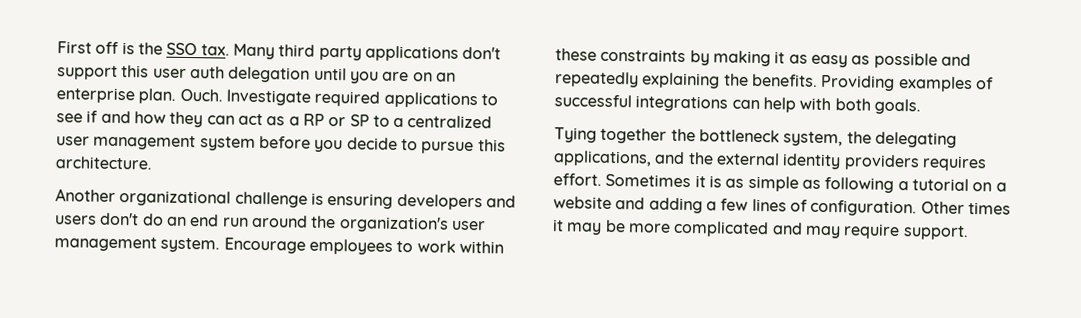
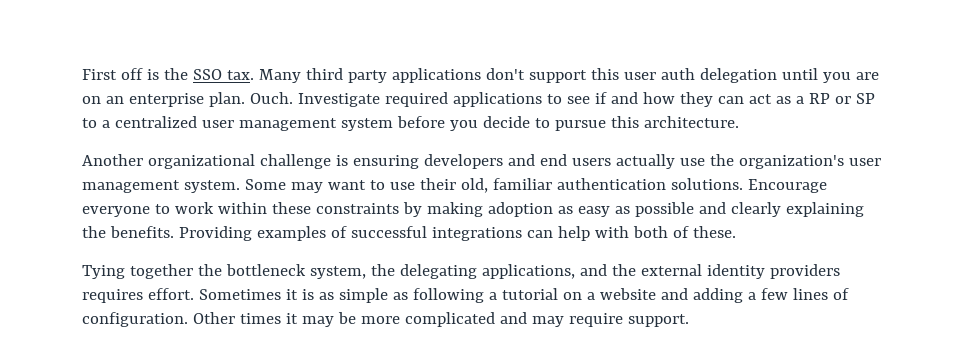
[55,212,308,228] users don't do an end run around -> [539,154,705,169] end users actually use
[223,237,393,255] Encourage employees -> [244,178,827,193] [82,206,150,217] Some may want to use their old, familiar authentication solutions. Encourage everyone
[774,51,786,64] it -> [487,202,553,217] adoption
[555,71,639,88] repeatedly -> [730,202,781,217] clearly
[873,98,921,115] goals. -> [672,226,736,238] of these.

